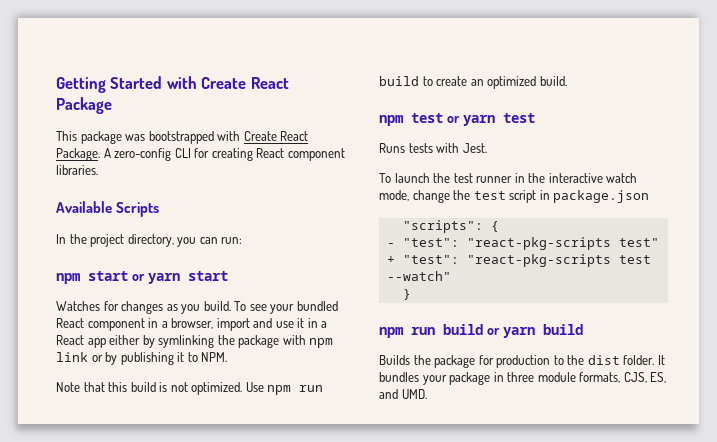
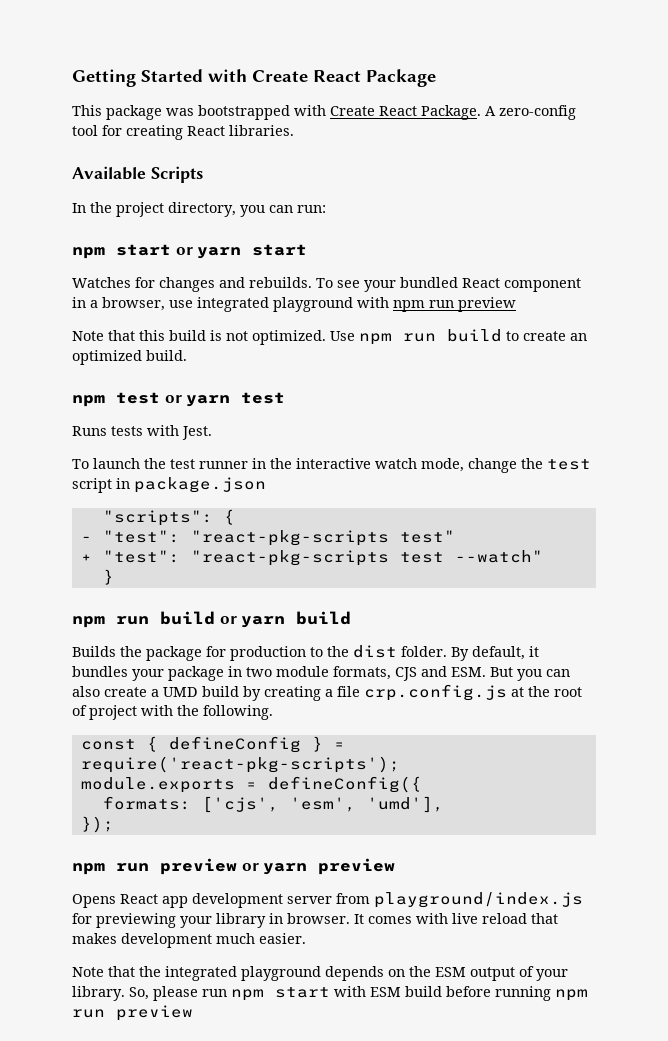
[174,148,191,158] CLI -> [72,125,98,136] tool
[287,148,345,161] component -> (225, 131) none
[166,301,231,314] as you build. -> [219,277,312,288] and rebuilds.
[216,318,328,331] [56,335,334,348] [56,352,228,365] import and use it in a React app either by symlinking the package with npm link or by publishing it to NPM. -> [169,297,516,312] use integrated playground with npm run preview
[657,355,665,365] It -> [451,646,539,661] By default, it
[507,372,535,382] three -> [246,667,272,677] two
[623,372,667,383] [379,389,427,399] CJS, ES, and UMD. -> [395,666,570,681] [72,684,582,701] [72,705,273,720] [80,736,345,753] [80,756,400,773] [80,776,422,793] [102,796,444,813] [80,816,114,833] [72,858,396,875] [72,892,583,908] [72,913,558,928] [72,933,306,948] [72,966,568,981] [72,986,588,1001] [72,1005,193,1021] CJS and ESM. But you can also create a UMD build by creating a file crp.config.js at the root of project with the following. // const { defineConfig } = require('react-pkg-scripts'); // module.exports = defineConfig({ // formats: ['cjs', 'esm', 'umd'], // }); // npm run preview or yarn preview // Opens React app development server from playground/index.js for previewing your library in browser. It comes with live reload that makes development much easier. // Note that the integrated playground depends on the ESM output of your library. So, please run npm start with ESM build before running npm run preview

